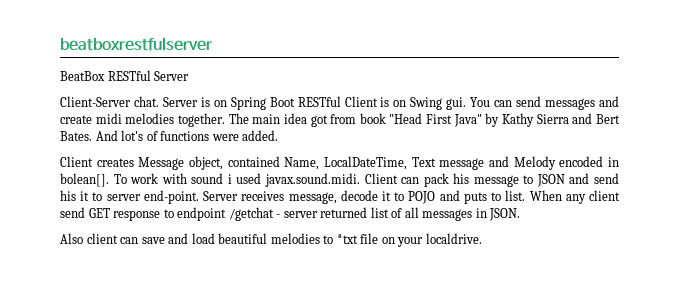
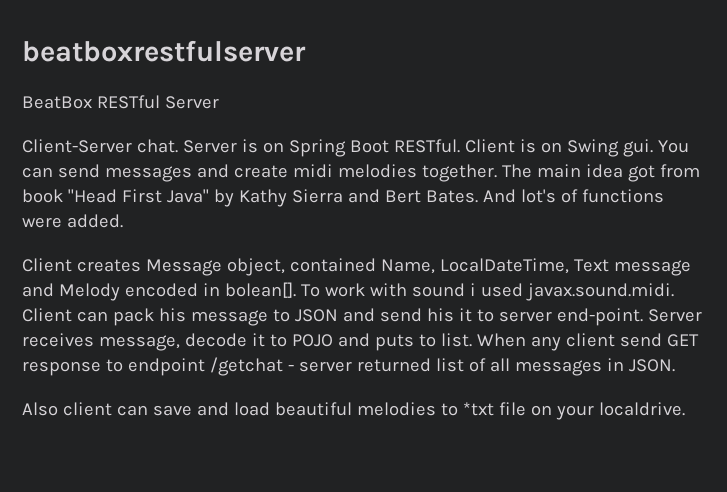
[297,96,341,107] RESTful -> [393,139,460,153] RESTful.

